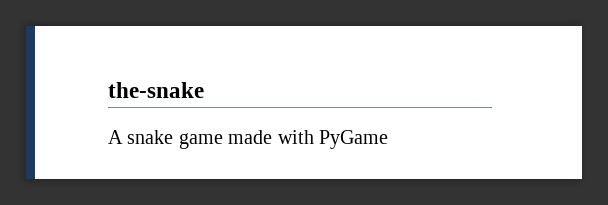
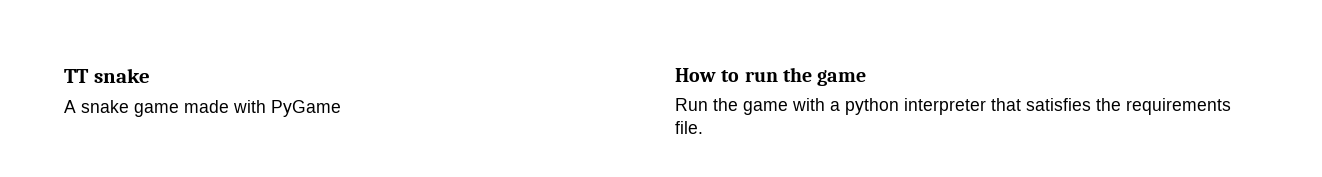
[108,82,204,98] the-snake -> [64,68,150,83] TT snake
(388, 139) none -> [675,67,867,86] [675,98,1231,115] [675,121,703,134] // How to run the game // Run the game with a python interpreter that satisfies the requirements file.

